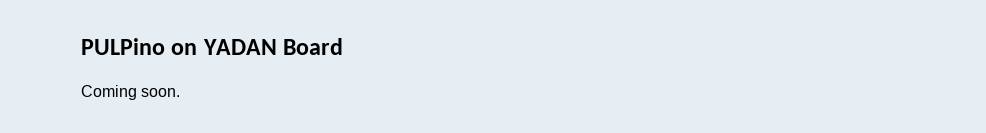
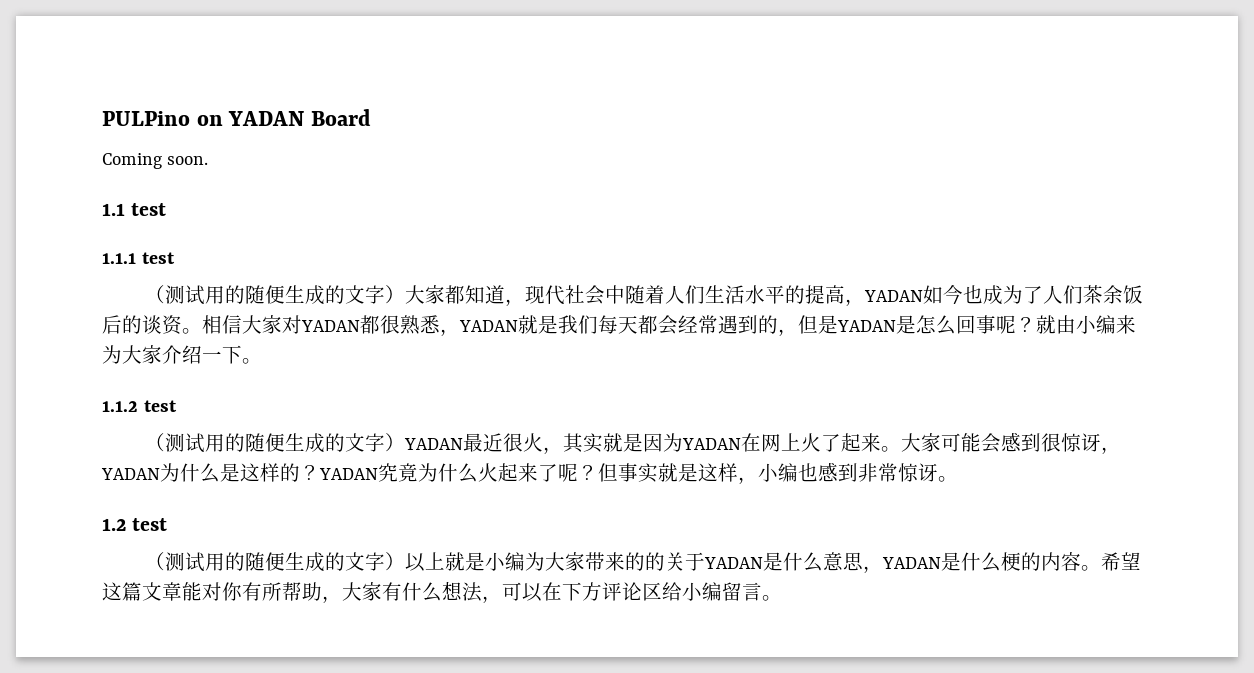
(181, 92) none -> [102,203,167,216] [102,252,175,264] [145,285,1144,306] [102,315,1136,336] [102,345,262,364] [102,400,177,412] [145,433,1122,454] [101,463,958,484] [102,518,168,531] [145,552,1142,573] [102,581,782,603] // 1.1 test // 1.1.1 test // （测试用的随便生成的文字）大家都知道，现代社会中随着人们生活水平的提高，YADAN如今也成为了人们茶余饭后的谈资。相信大家对YADAN都很熟悉，YADAN就是我们每天都会经常遇到的，但是YADAN是怎么回事呢？就由小编来为大家介绍一下。 // 1.1.2 test // （测试用的随便生成的文字）YADAN最近很火，其实就是因为YADAN在网上火了起来。大家可能会感到很惊讶，YADAN为什么是这样的？YADAN究竟为什么火起来了呢？但事实就是这样，小编也感到非常惊讶。 // 1.2 test // （测试用的随便生成的文字）以上就是小编为大家带来的的关于YADAN是什么意思，YADAN是什么梗的内容。希望这篇文章能对你有所帮助，大家有什么想法，可以在下方评论区给小编留言。

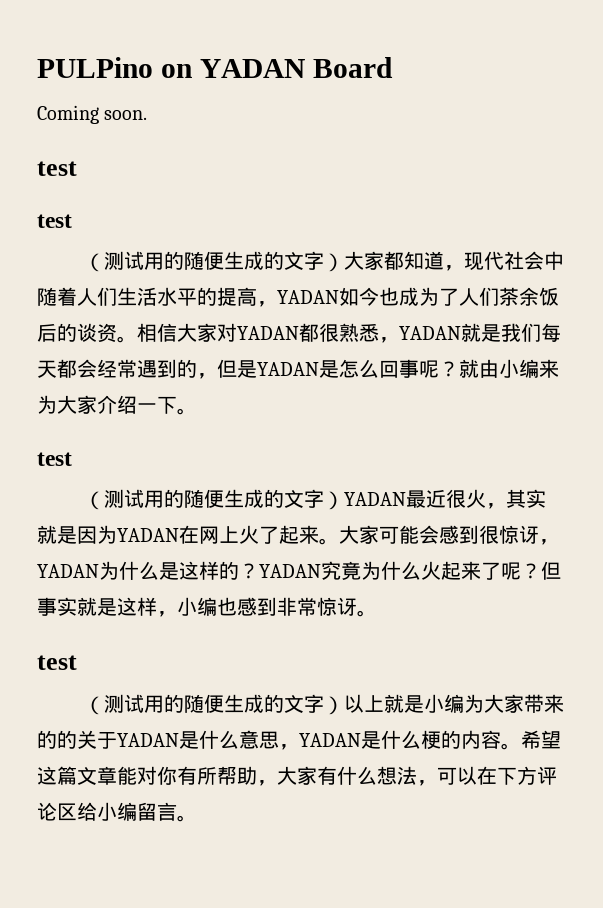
[102,203,167,216] [102,253,136,264] 1.1 test // 1.1.1 -> [37,161,77,176] test //
[102,401,138,412] 1.1.2 -> (197, 411) none
[102,518,126,531] 1.2 -> (377, 613) none

